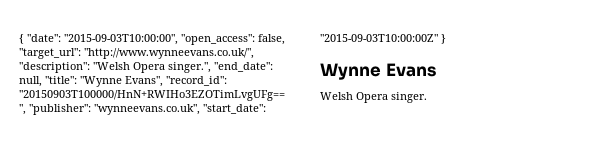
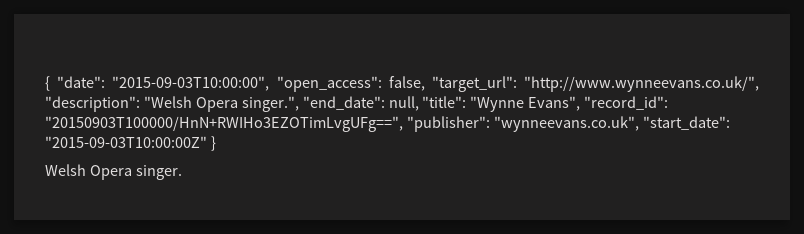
[320,63,436,80] // Wynne Evans -> (216, 143) none

